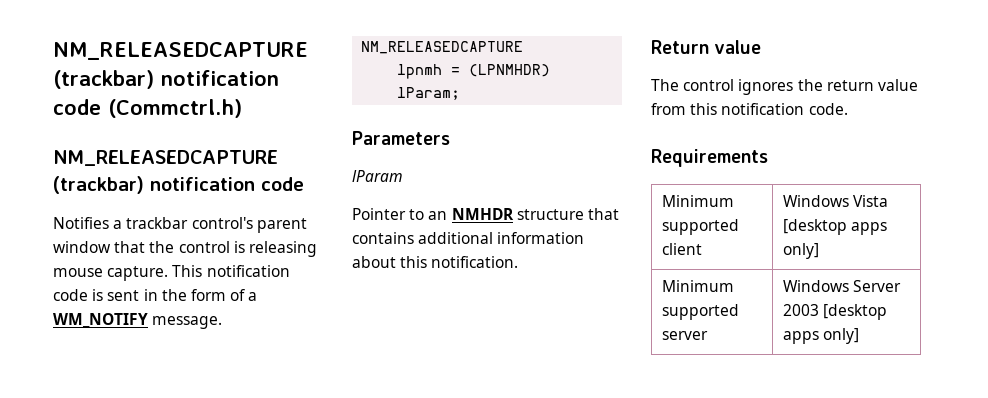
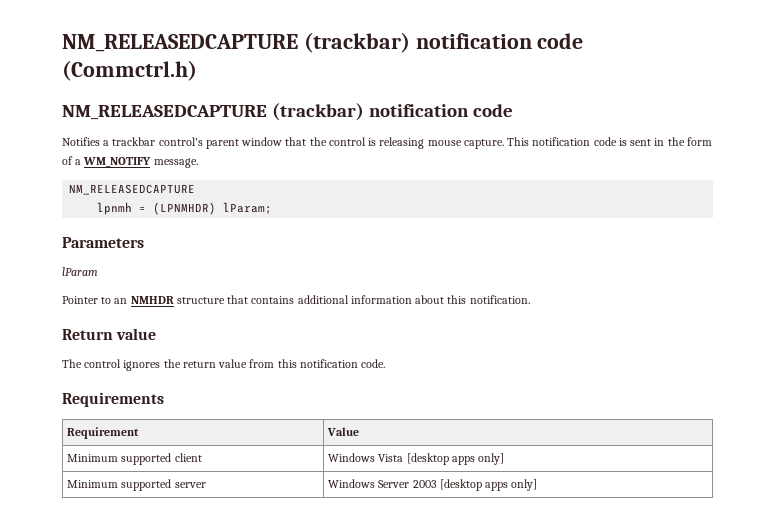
(768, 158) none -> [67,427,140,439] [327,427,360,436] // Requirement | Value

